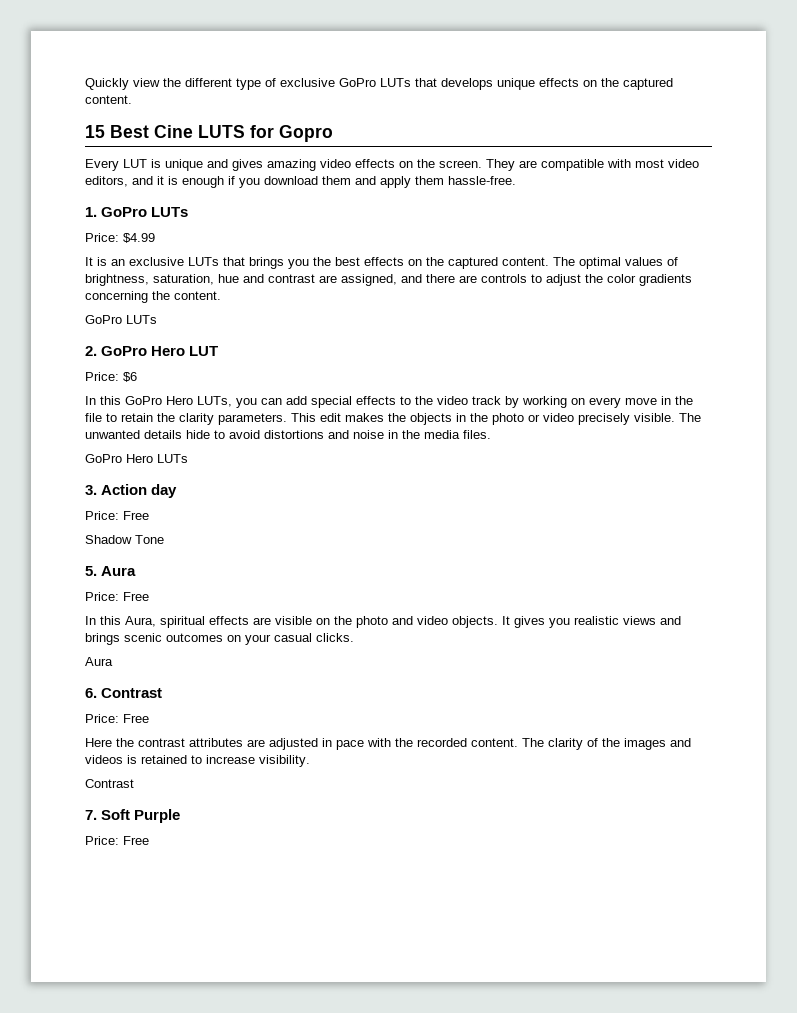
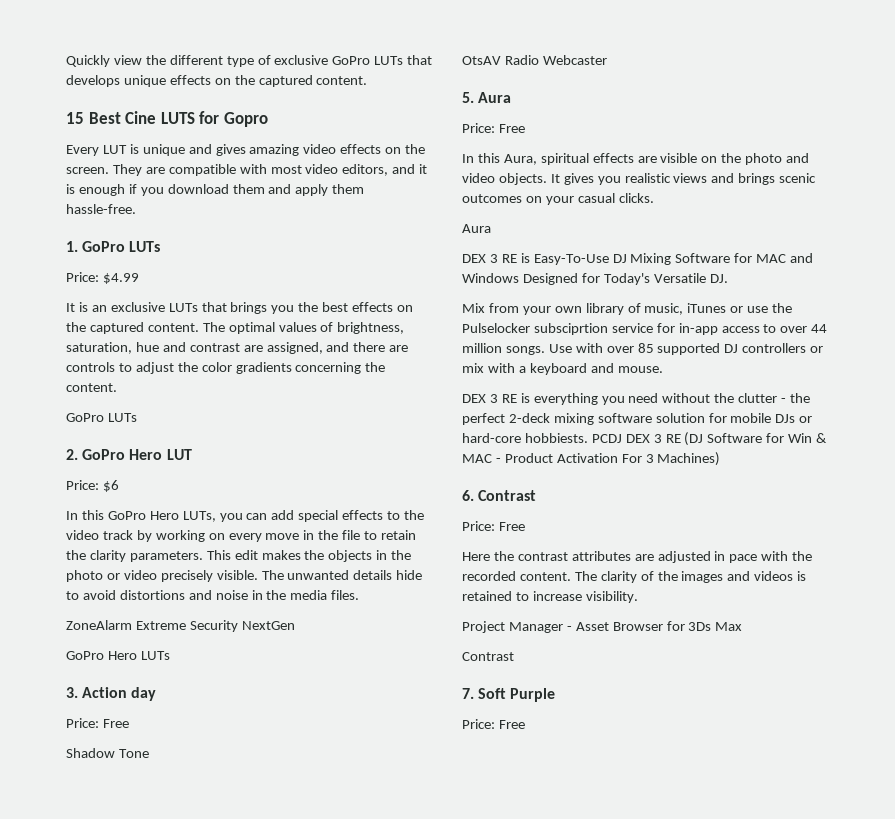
(491, 434) none -> [66,620,295,632] // ZoneAlarm Extreme Security NextGen
(164, 539) none -> [462,55,607,65] // OtsAV Radio Webcaster
(113, 661) none -> [462,253,814,265] [462,273,728,285] [462,303,793,315] [462,323,828,335] [462,343,824,355] [462,363,663,375] [462,393,811,405] [462,413,813,425] [462,432,828,446] [462,452,721,466] // DEX 3 RE is Easy-To-Use DJ Mixing Software for MAC and Windows Designed for Today's Versatile DJ. // Mix from your own library of music, iTunes or use the Pulselocker subsciprtion service for in-app access to over 44 million songs. Use with over 85 supported DJ controllers or mix with a keyboard and mouse. // DEX 3 RE is everything you need without the clutter - the perfect 2-deck mixing software solution for mobile DJs or hard-core hobbiests. PCDJ DEX 3 RE (DJ Software for Win & MAC - Product Activation For 3 Machines)
(310, 761) none -> [462,621,743,633] // Project Manager - Asset Browser for 3Ds Max

